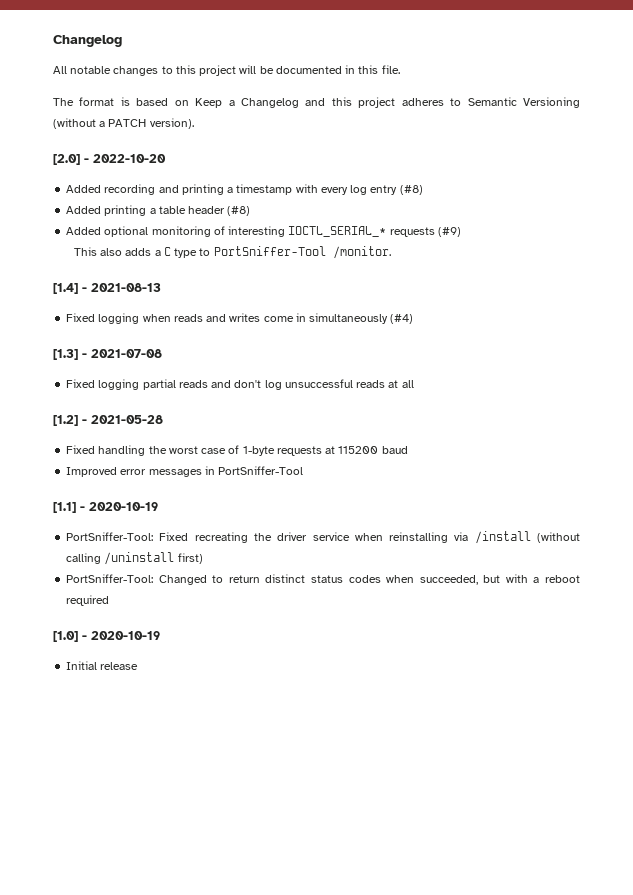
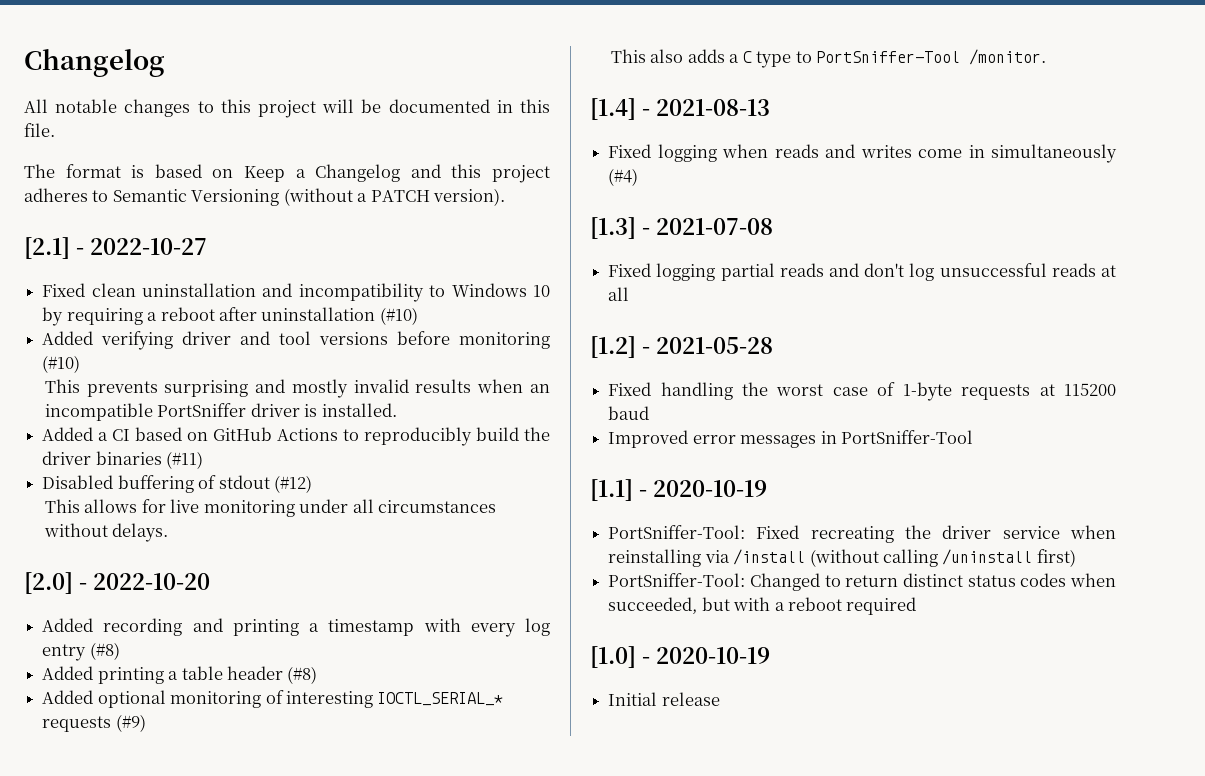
(194, 123) none -> [24,237,207,259] [42,283,550,302] [42,307,418,326] [42,331,550,350] [42,355,81,373] [44,379,550,398] [44,403,397,421] [42,427,551,446] [42,451,204,469] [42,475,312,493] [44,499,497,517] [43,523,169,542] // [2.1] - 2022-10-27 // Fixed clean uninstallation and incompatibility to Windows 10 by requiring a reboot after uninstallation (#10) // Added verifying driver and tool versions before monitoring (#10) // This prevents surprising and mostly invalid results when an incompatible PortSniffer driver is installed. // Added a CI based on GitHub Actions to reproducibly build the driver binaries (#11) // Disabled buffering of stdout (#12) // This allows for live monitoring under all circumstances without delays.

